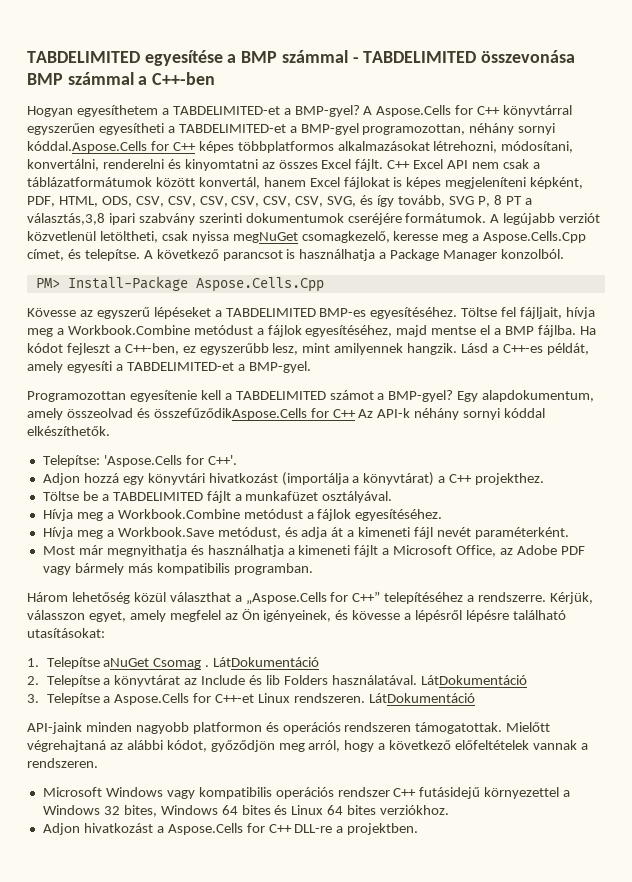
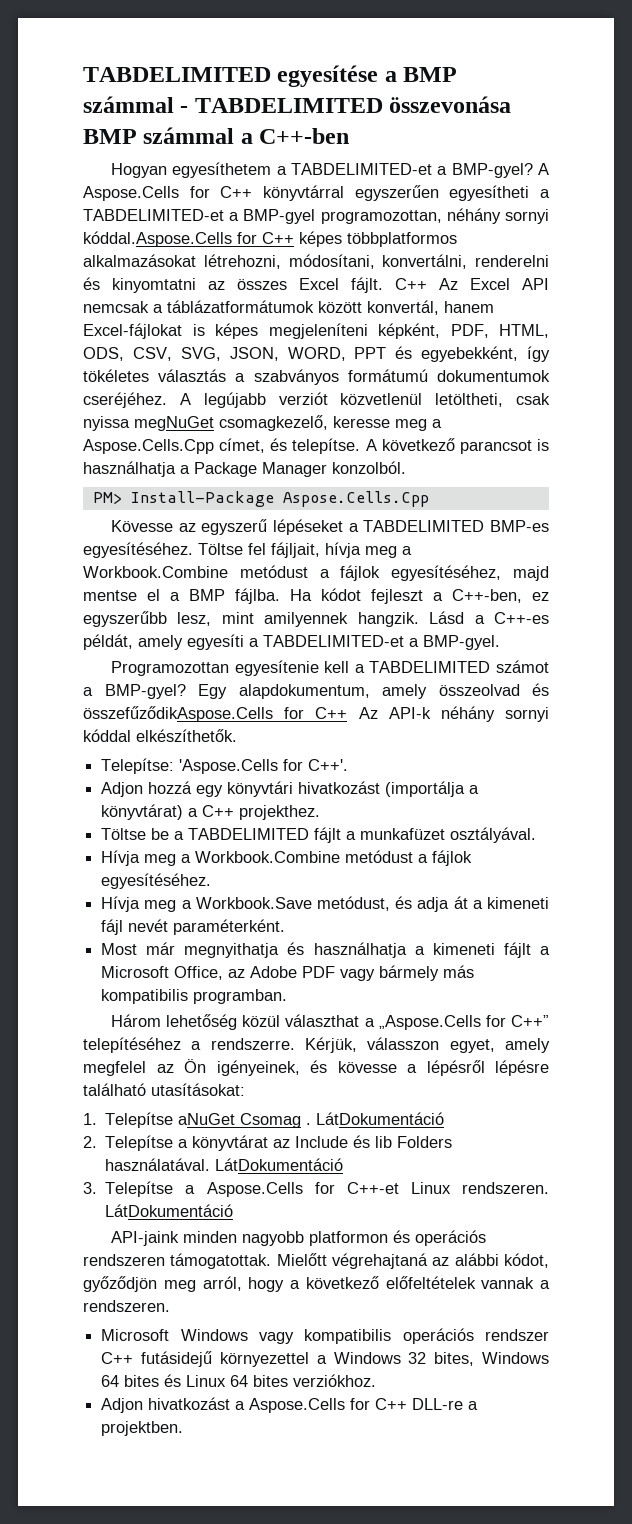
(411, 164) none -> [439,278,458,290] Az
[472,159,529,169] nem csak -> [83,301,149,313] nemcsak
[309,177,390,189] Excel fájlokat -> [83,323,182,339] Excel-fájlokat
[167,195,532,207] [27,213,487,225] CSV, CSV, CSV, CSV, CSV, SVG, és így tovább, SVG P, 8 PT a választás,3,8 ipari szabvány szerinti dokumentumok cseréjére formátumok. -> [180,346,550,362] [83,369,550,385] [83,392,167,408] SVG, JSON, WORD, PPT és egyebekként, így tökéletes választás a szabványos formátumú dokumentumok cseréjéhez.

